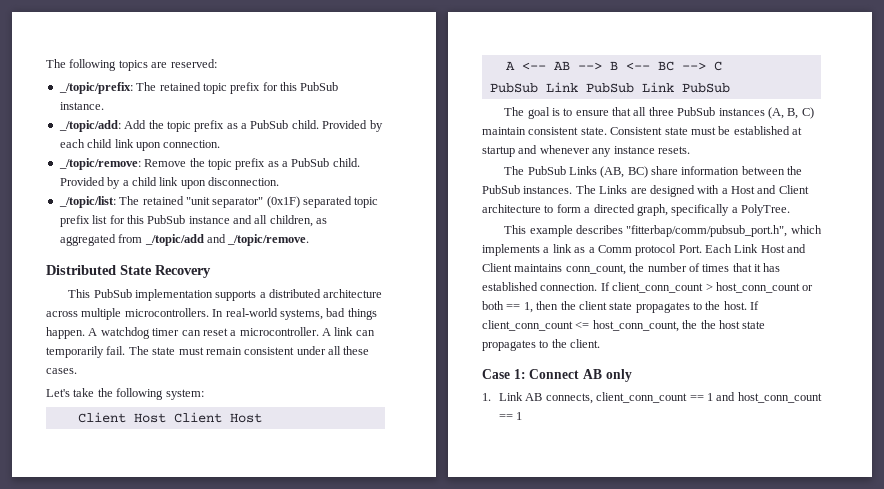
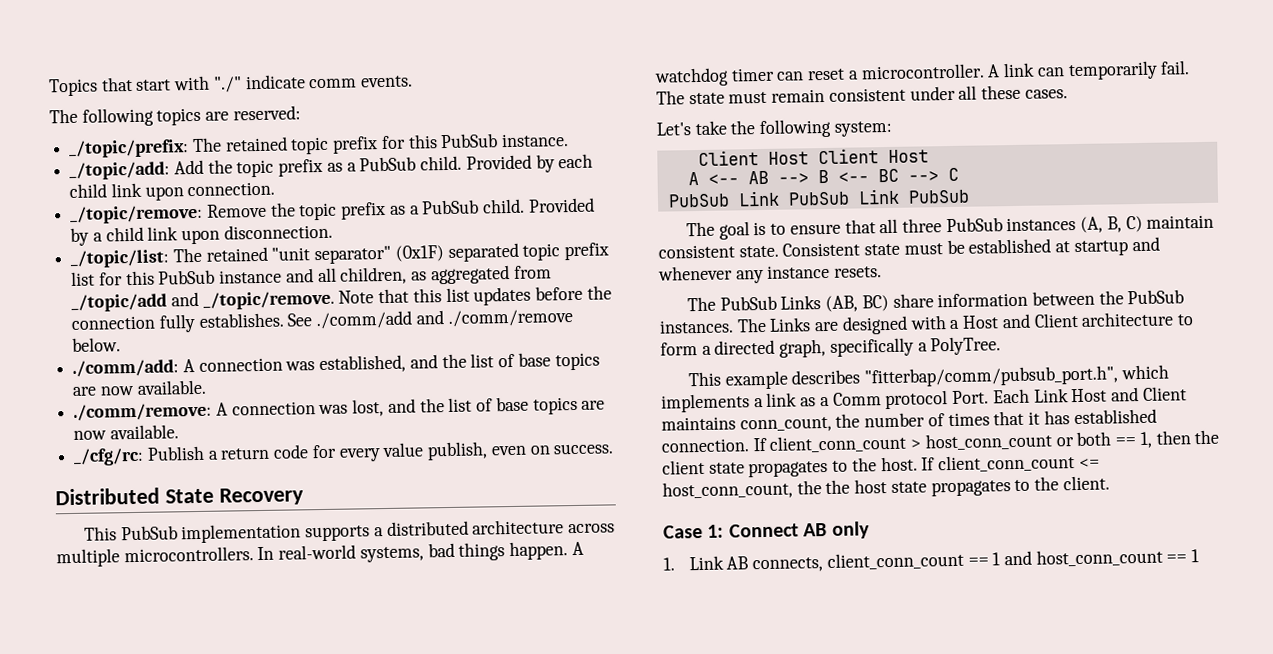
(46, 63) none -> [48,74,414,97] Topics that start with "./" indicate comm events. //
(310, 240) none -> [338,285,612,306] [71,309,573,333] [72,337,122,352] [72,352,600,377] [72,379,207,396] [73,396,606,421] [73,424,179,440] [73,441,615,466] Note that this list updates before the connection fully establishes. See ./comm/add and ./comm/remove below. // ./comm/add: A connection was established, and the list of base topics are now available. // ./comm/remove: A connection was lost, and the list of base topics are now available. // _/cfg/rc: Publish a return code for every value publish, even on success.

